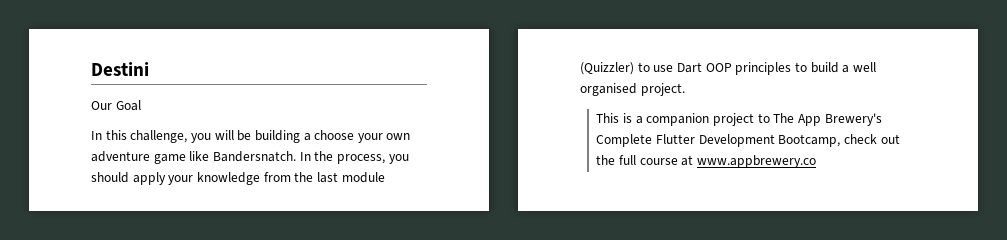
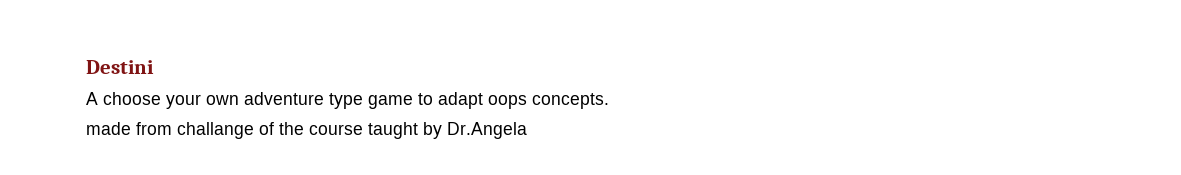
[91,100,141,111] [91,130,411,143] [91,151,409,164] [91,172,385,185] [580,62,876,75] [580,83,685,96] [596,113,882,126] [596,134,900,147] [596,155,816,168] Our Goal // In this challenge, you will be building a choose your own adventure game like Bandersnatch. In the process, you should apply your knowledge from the last module (Quizzler) to use Dart OOP principles to build a well organised project. // This is a companion project to The App Brewery's Complete Flutter Development Bootcamp, check out the full course at www.appbrewery.co -> [86,92,609,109] [86,122,527,139] A choose your own adventure type game to adapt oops concepts. // made from challange of the course taught by Dr.Angela

